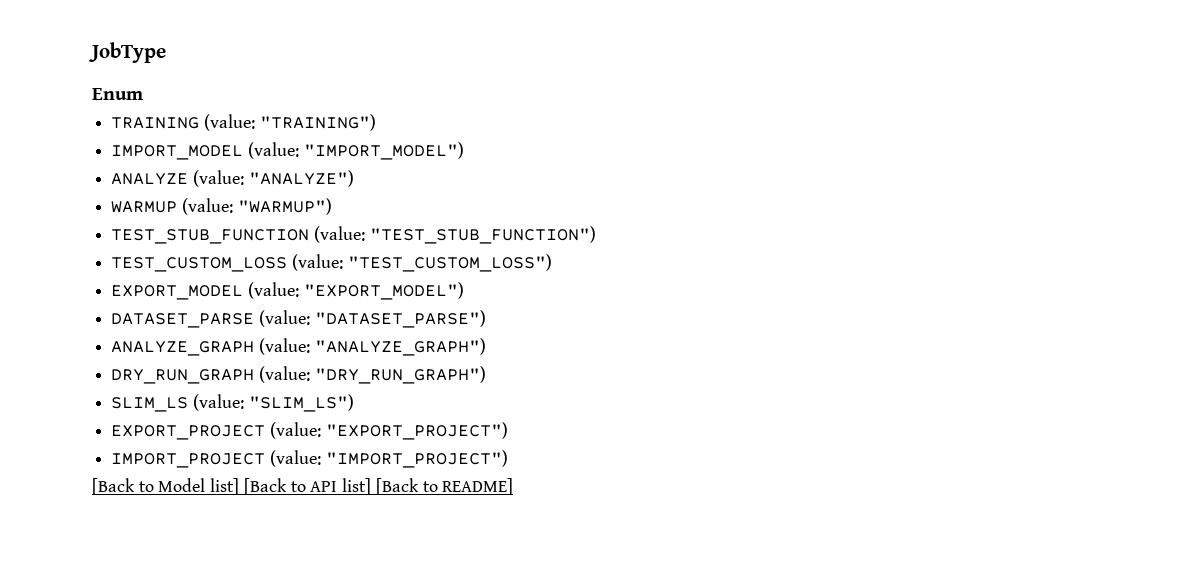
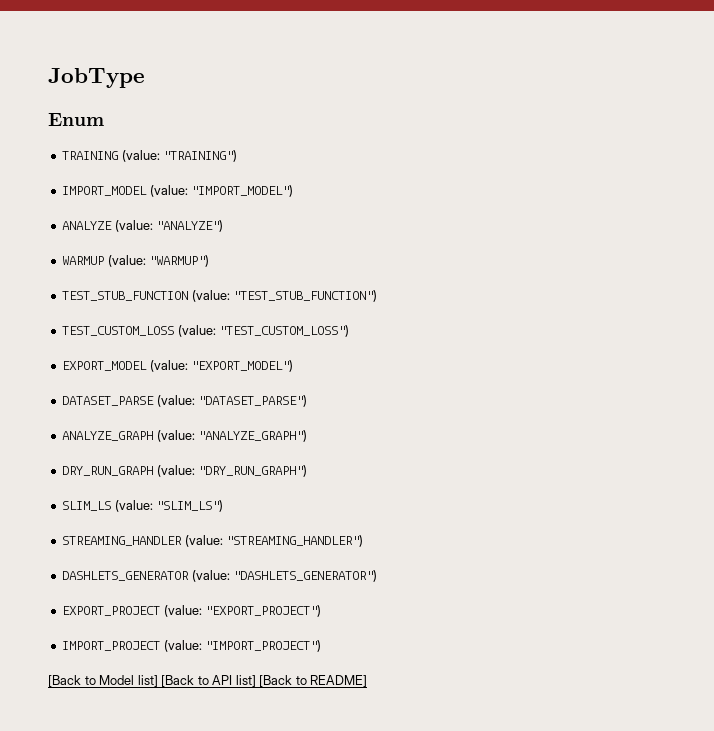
(354, 403) none -> [62,535,364,547] [62,570,378,582] // STREAMING_HANDLER (value: "STREAMING_HANDLER") // DASHLETS_GENERATOR (value: "DASHLETS_GENERATOR")

